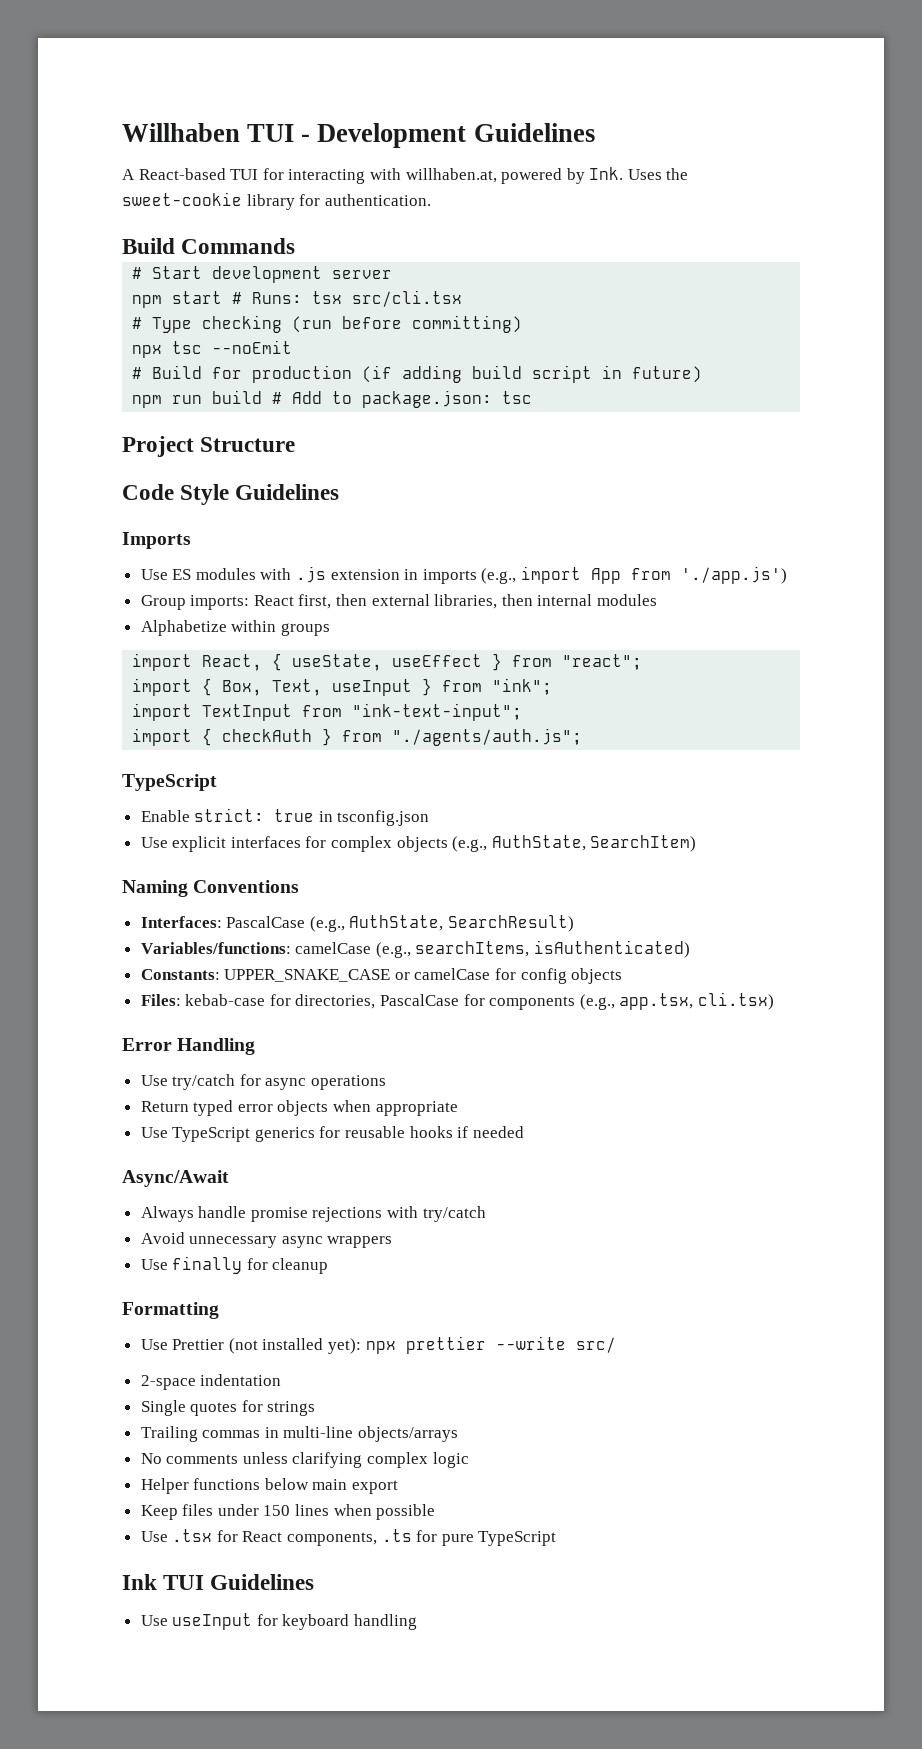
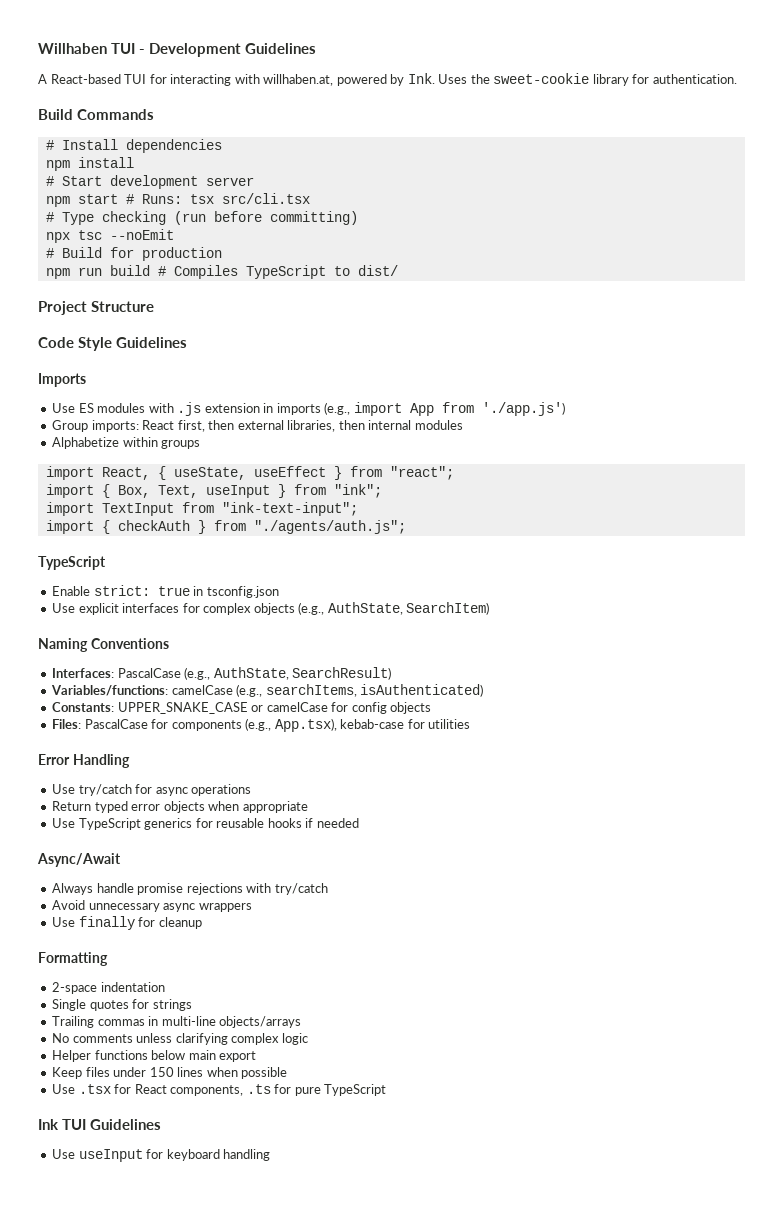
(296, 246) none -> [45,139,222,153] [45,157,134,171] // # Install dependencies // npm install
[362,365,703,383] (if adding build script in future) -> (222, 254) none
[292,390,533,408] Add to package.json: tsc -> [173,265,398,279] Compiles TypeScript to dist/
[185,994,376,1009] kebab-case for directories, -> (82, 724) none
[619,992,775,1010] app.tsx, cli.tsx) -> [274,718,471,732] App.tsx), kebab-case for utilities
[140,1336,616,1354] // Use Prettier (not installed yet): npx prettier --write src/ -> (108, 959) none

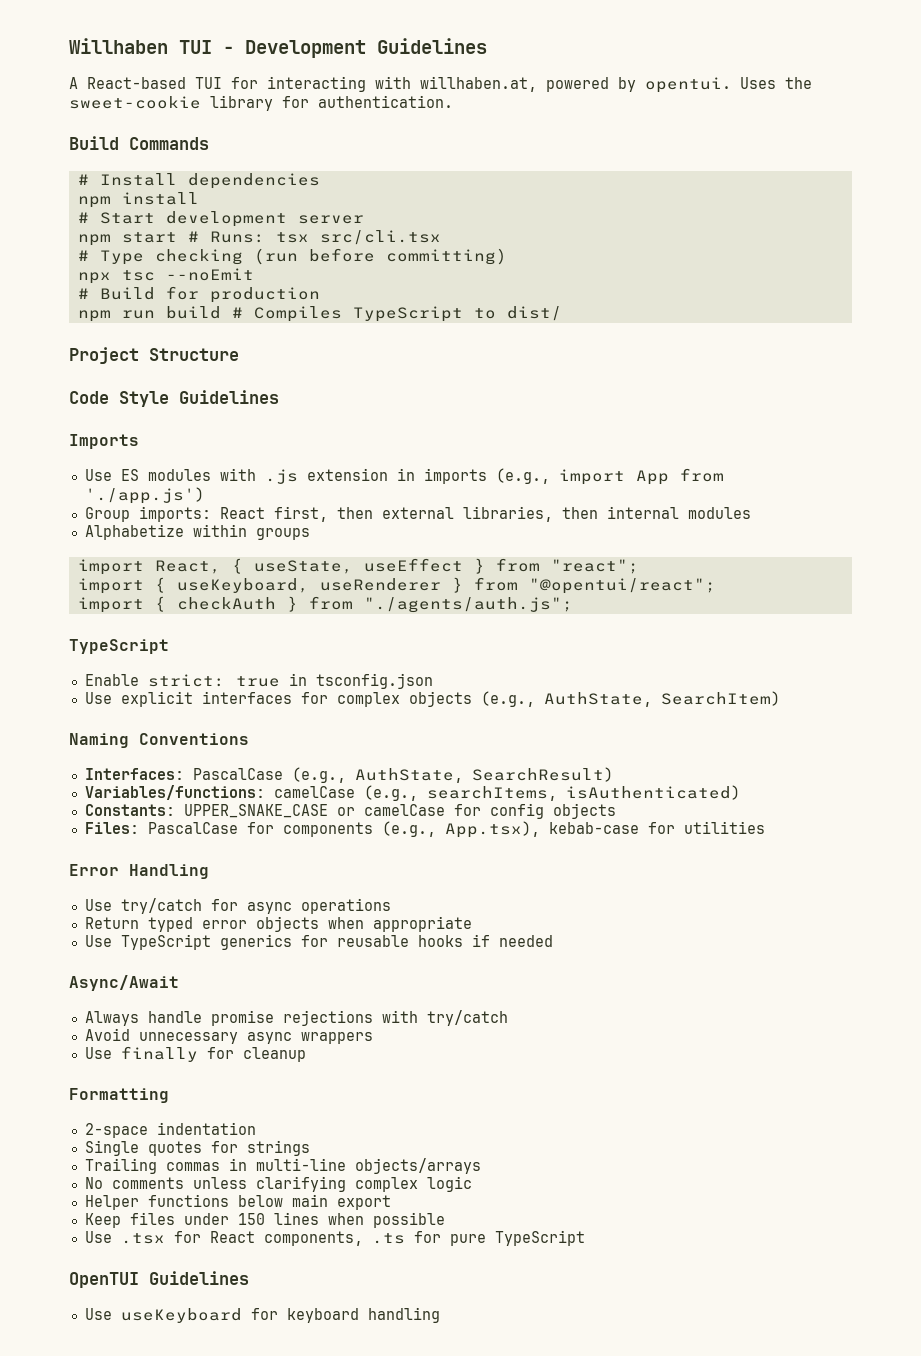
[407,73,435,84] Ink. -> [645,77,731,93] opentui.
[117,484,382,498] [45,502,358,516] Box, Text, useInput } from "ink"; // import TextInput from "ink-text-input"; -> [176,577,716,594] useKeyboard, useRenderer } from "@opentui/react";
[38,1119,86,1130] Ink TUI -> [69,1272,139,1288] OpenTUI
[78,1149,143,1162] useInput -> [120,1308,242,1323] useKeyboard

